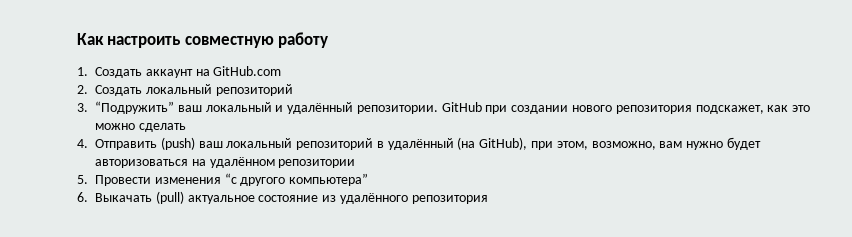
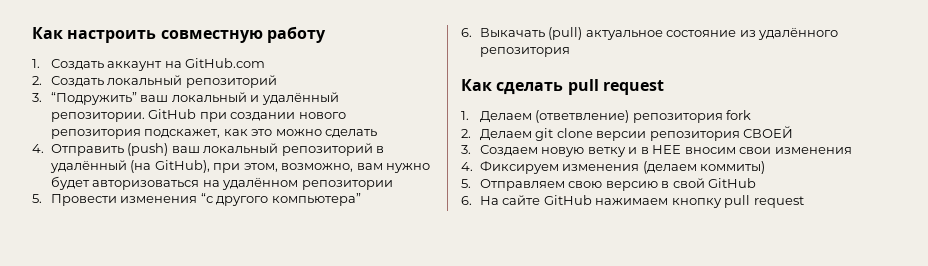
(488, 199) none -> [461,79,664,95] [461,110,752,123] [461,126,794,141] [461,145,852,157] [461,161,766,174] [461,178,757,191] [461,195,804,208] // Как сделать pull request // 1. Делаем (ответвление) репозитория fork // 2. Делаем git clone версии репозитория СВОЕЙ // 3. Создаем новую ветку и в НЕЕ вносим свои изменения // 4. Фиксируем изменения (делаем коммиты) // 5. Отправляем свою версию в свой GitHub // 6. На сайте GitHub нажимаем кнопку pull request

